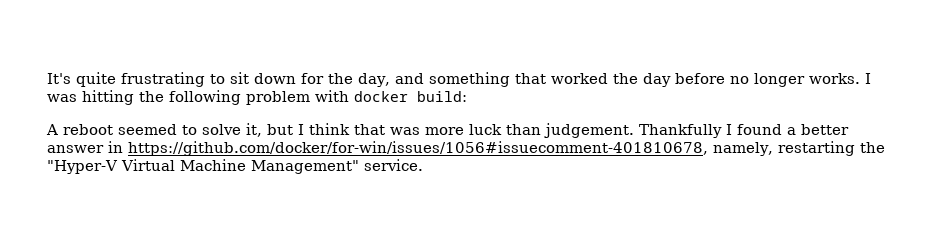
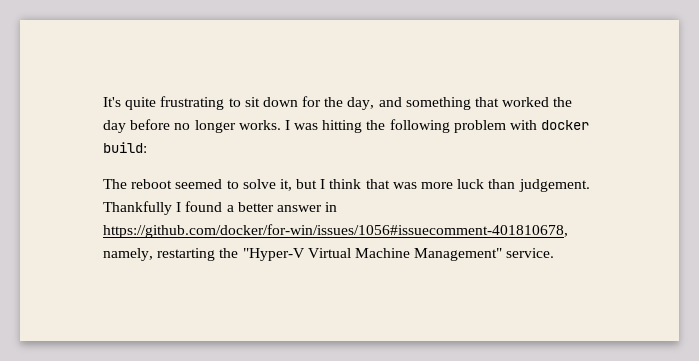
[46,124,58,135] A -> [103,179,127,189] The

